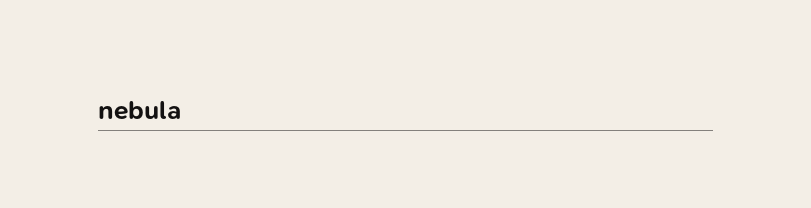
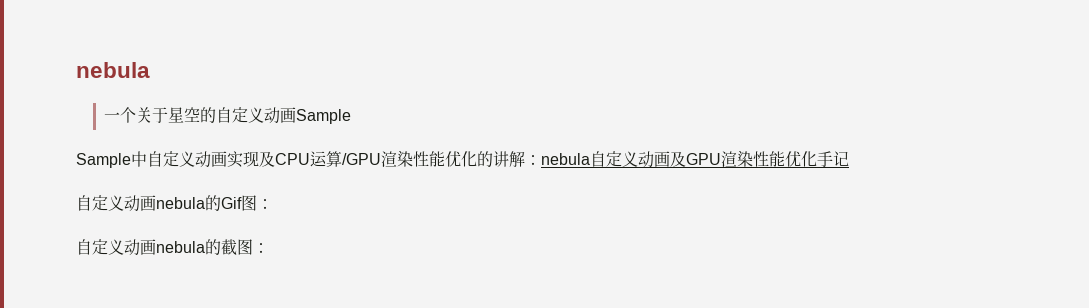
[98,101,181,120] nebula -> [76,62,150,78] [104,107,352,124] [76,151,849,168] [76,195,273,212] [76,239,269,256] nebula // 一个关于星空的自定义动画Sample // Sample中自定义动画实现及CPU运算/GPU渲染性能优化的讲解：nebula自定义动画及GPU渲染性能优化手记 // 自定义动画nebula的Gif图： // 自定义动画nebula的截图：

